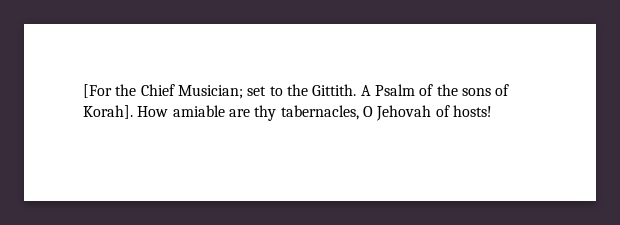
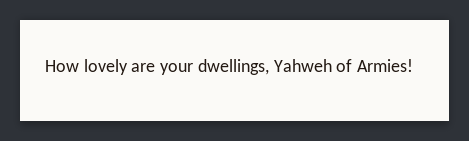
[83,84,510,99] [83,105,492,121] [For the Chief Musician; set to the Gittith. A Psalm of the sons of Korah]. How amiable are thy tabernacles, O Jehovah of hosts! -> [45,59,414,75] How lovely are your dwellings, Yahweh of Armies!

